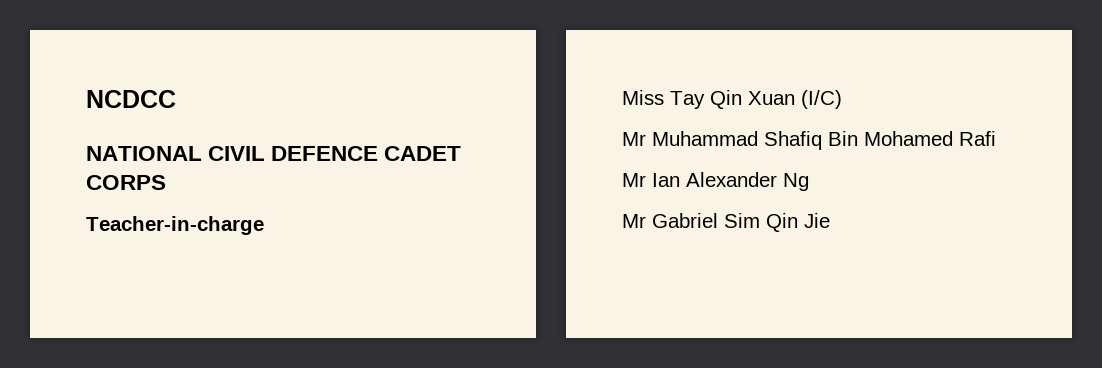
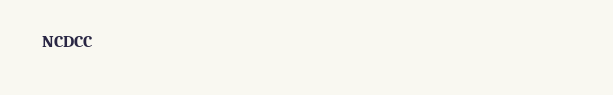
[86,146,462,161] [86,175,166,190] [86,216,264,235] [622,90,842,109] [622,131,996,150] [622,172,809,191] [622,213,830,232] // NATIONAL CIVIL DEFENCE CADET CORPS // Teacher-in-charge // Miss Tay Qin Xuan (I/C) // Mr Muhammad Shafiq Bin Mohamed Rafi // Mr Ian Alexander Ng // Mr Gabriel Sim Qin Jie -> (93, 41) none

